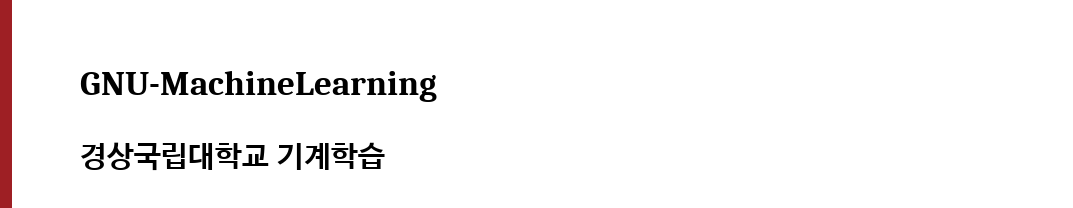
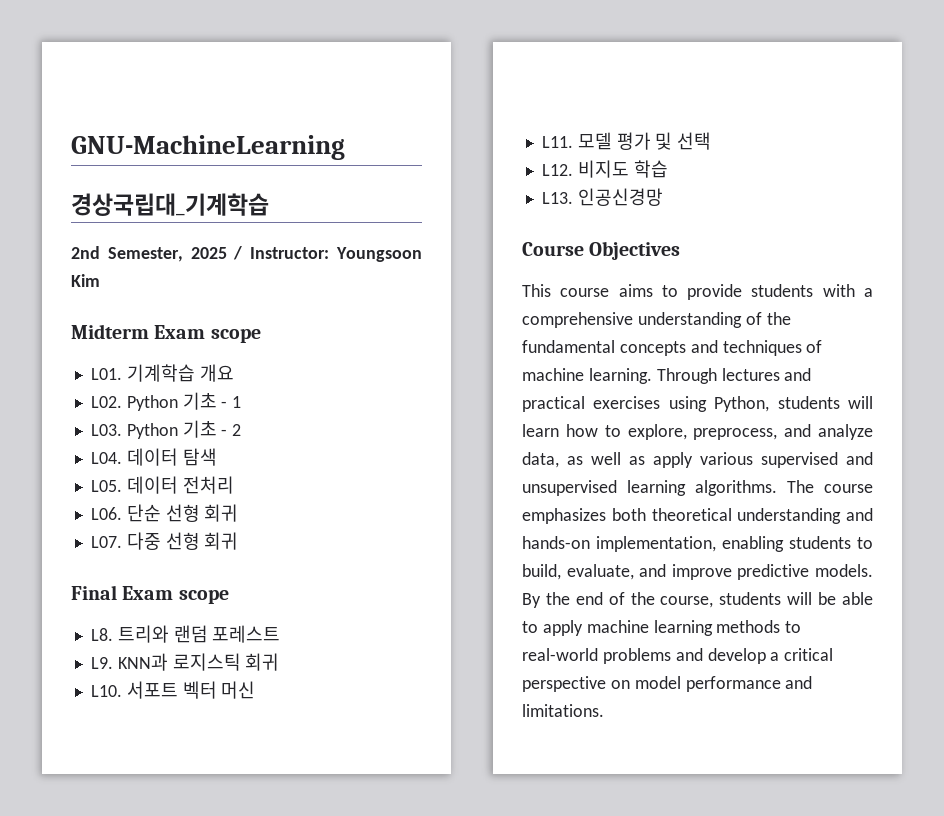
[80,142,386,171] 경상국립대학교 기계학습 -> [71,193,269,216] [71,246,423,262] [71,274,100,287] [71,324,261,343] [90,364,234,382] [90,392,242,411] [90,420,242,439] [90,448,217,466] [90,476,234,494] [90,504,239,522] [90,532,239,550] [71,585,229,604] [90,625,281,643] [90,653,280,671] [90,681,256,699] [541,132,712,150] [541,160,668,178] [541,188,663,206] [522,241,681,260] [522,284,873,300] [522,312,791,328] [522,340,823,356] [522,368,812,384] [522,396,873,412] [522,424,873,440] [522,452,873,468] [522,480,873,496] [522,508,873,524] [522,536,873,552] [522,564,873,580] [522,592,873,608] [522,620,802,636] [522,648,834,664] [522,676,813,692] [522,704,604,717] 경상국립대_기계학습 // 2nd Semester, 2025 / Instructor: Youngsoon Kim // Midterm Exam scope // L01. 기계학습 개요 // L02. Python 기초 - 1 // L03. Python 기초 - 2 // L04. 데이터 탐색 // L05. 데이터 전처리 // L06. 단순 선형 회귀 // L07. 다중 선형 회귀 // Final Exam scope // L8. 트리와 랜덤 포레스트 // L9. KNN과 로지스틱 회귀 // L10. 서포트 벡터 머신 // L11. 모델 평가 및 선택 // L12. 비지도 학습 // L13. 인공신경망 // Course Objectives // This course aims to provide students with a comprehensive understanding of the fundamental concepts and techniques of machine learning. Through lectures and practical exercises using Python, students will learn how to explore, preprocess, and analyze data, as well as apply various supervised and unsupervised learning algorithms. The course emphasizes both theoretical understanding and hands-on implementation, enabling students to build, evaluate, and improve predictive models. By the end of the course, students will be able to apply machine learning methods to real-world problems and develop a critical perspective on model performance and limitations.

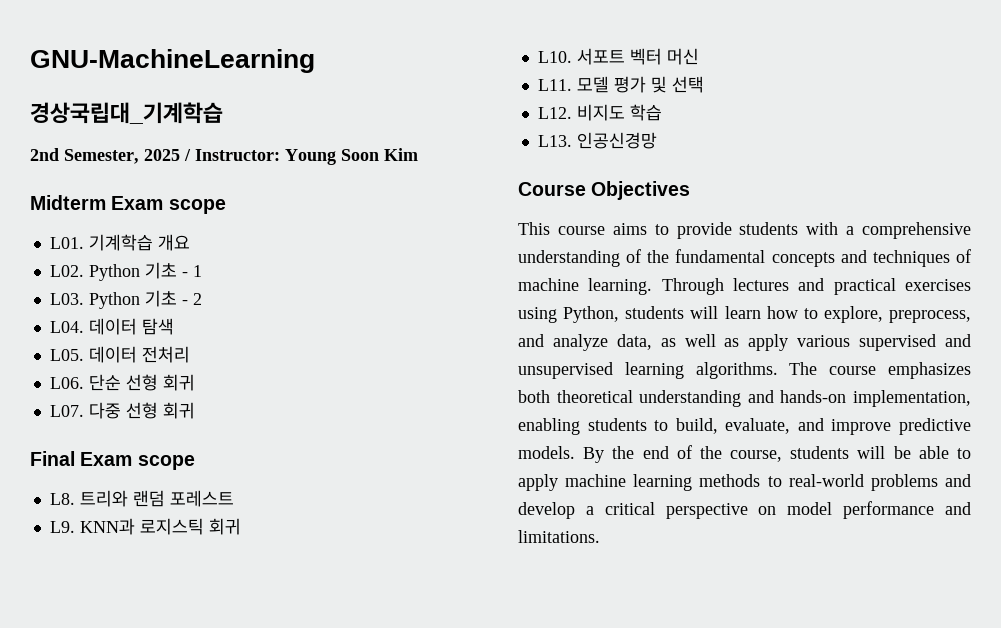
[336,247,423,262] Youngsoon -> [285,149,379,165] Young Soon

